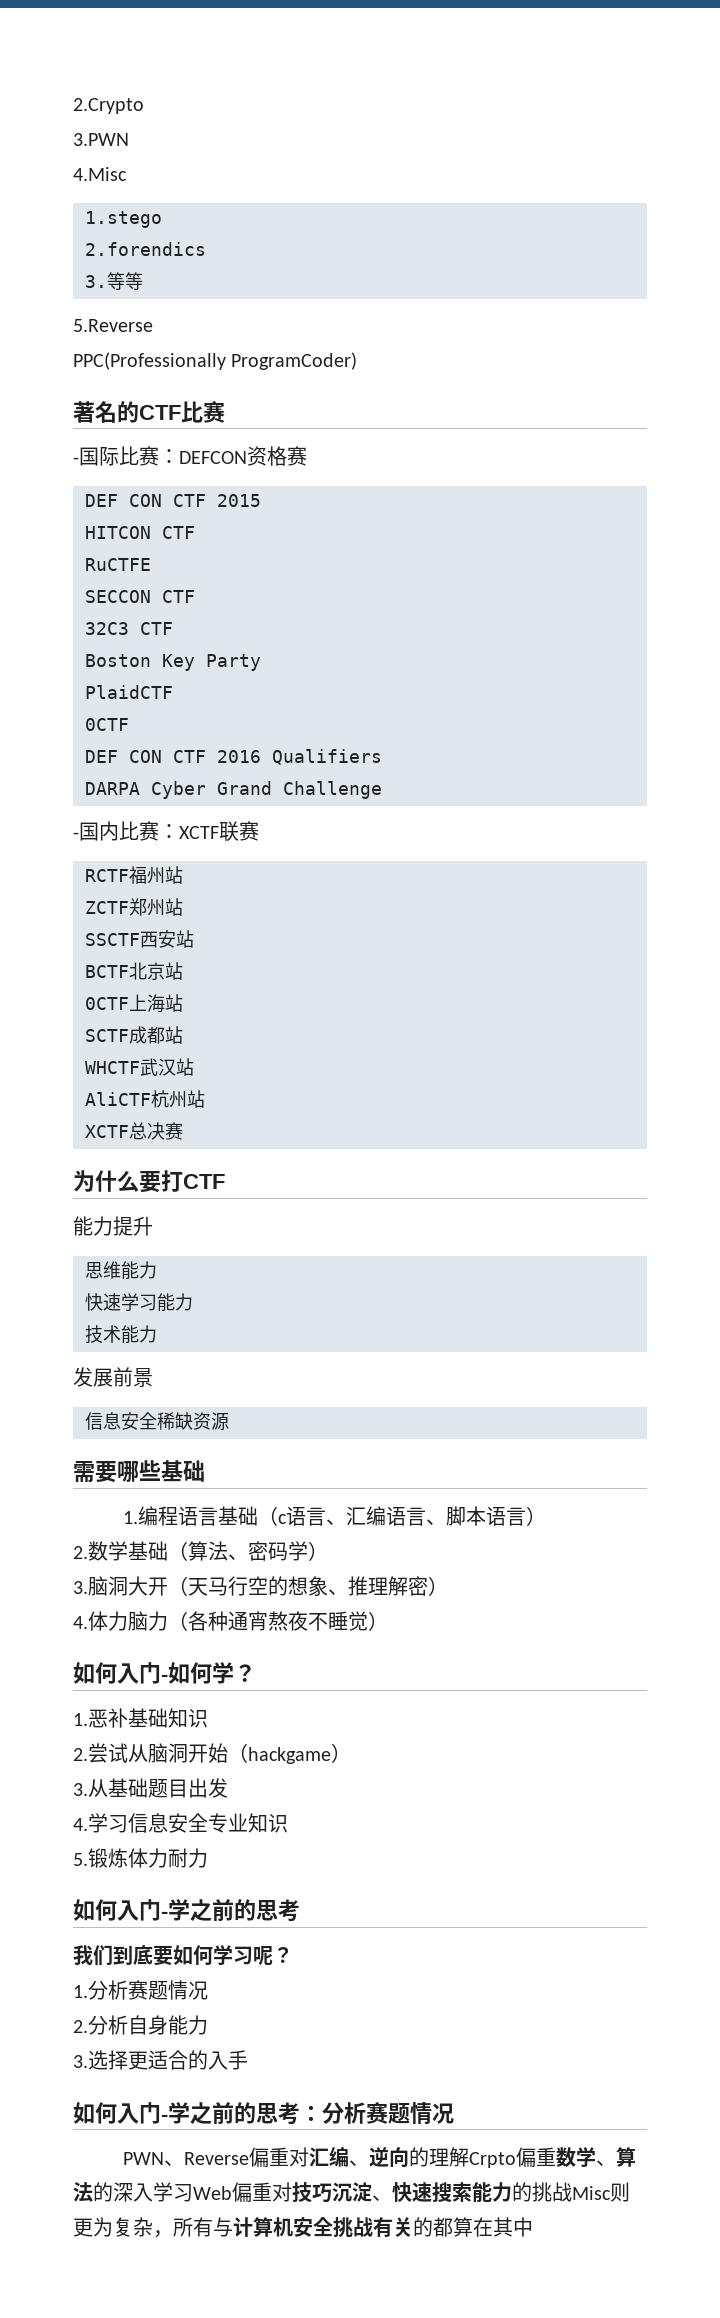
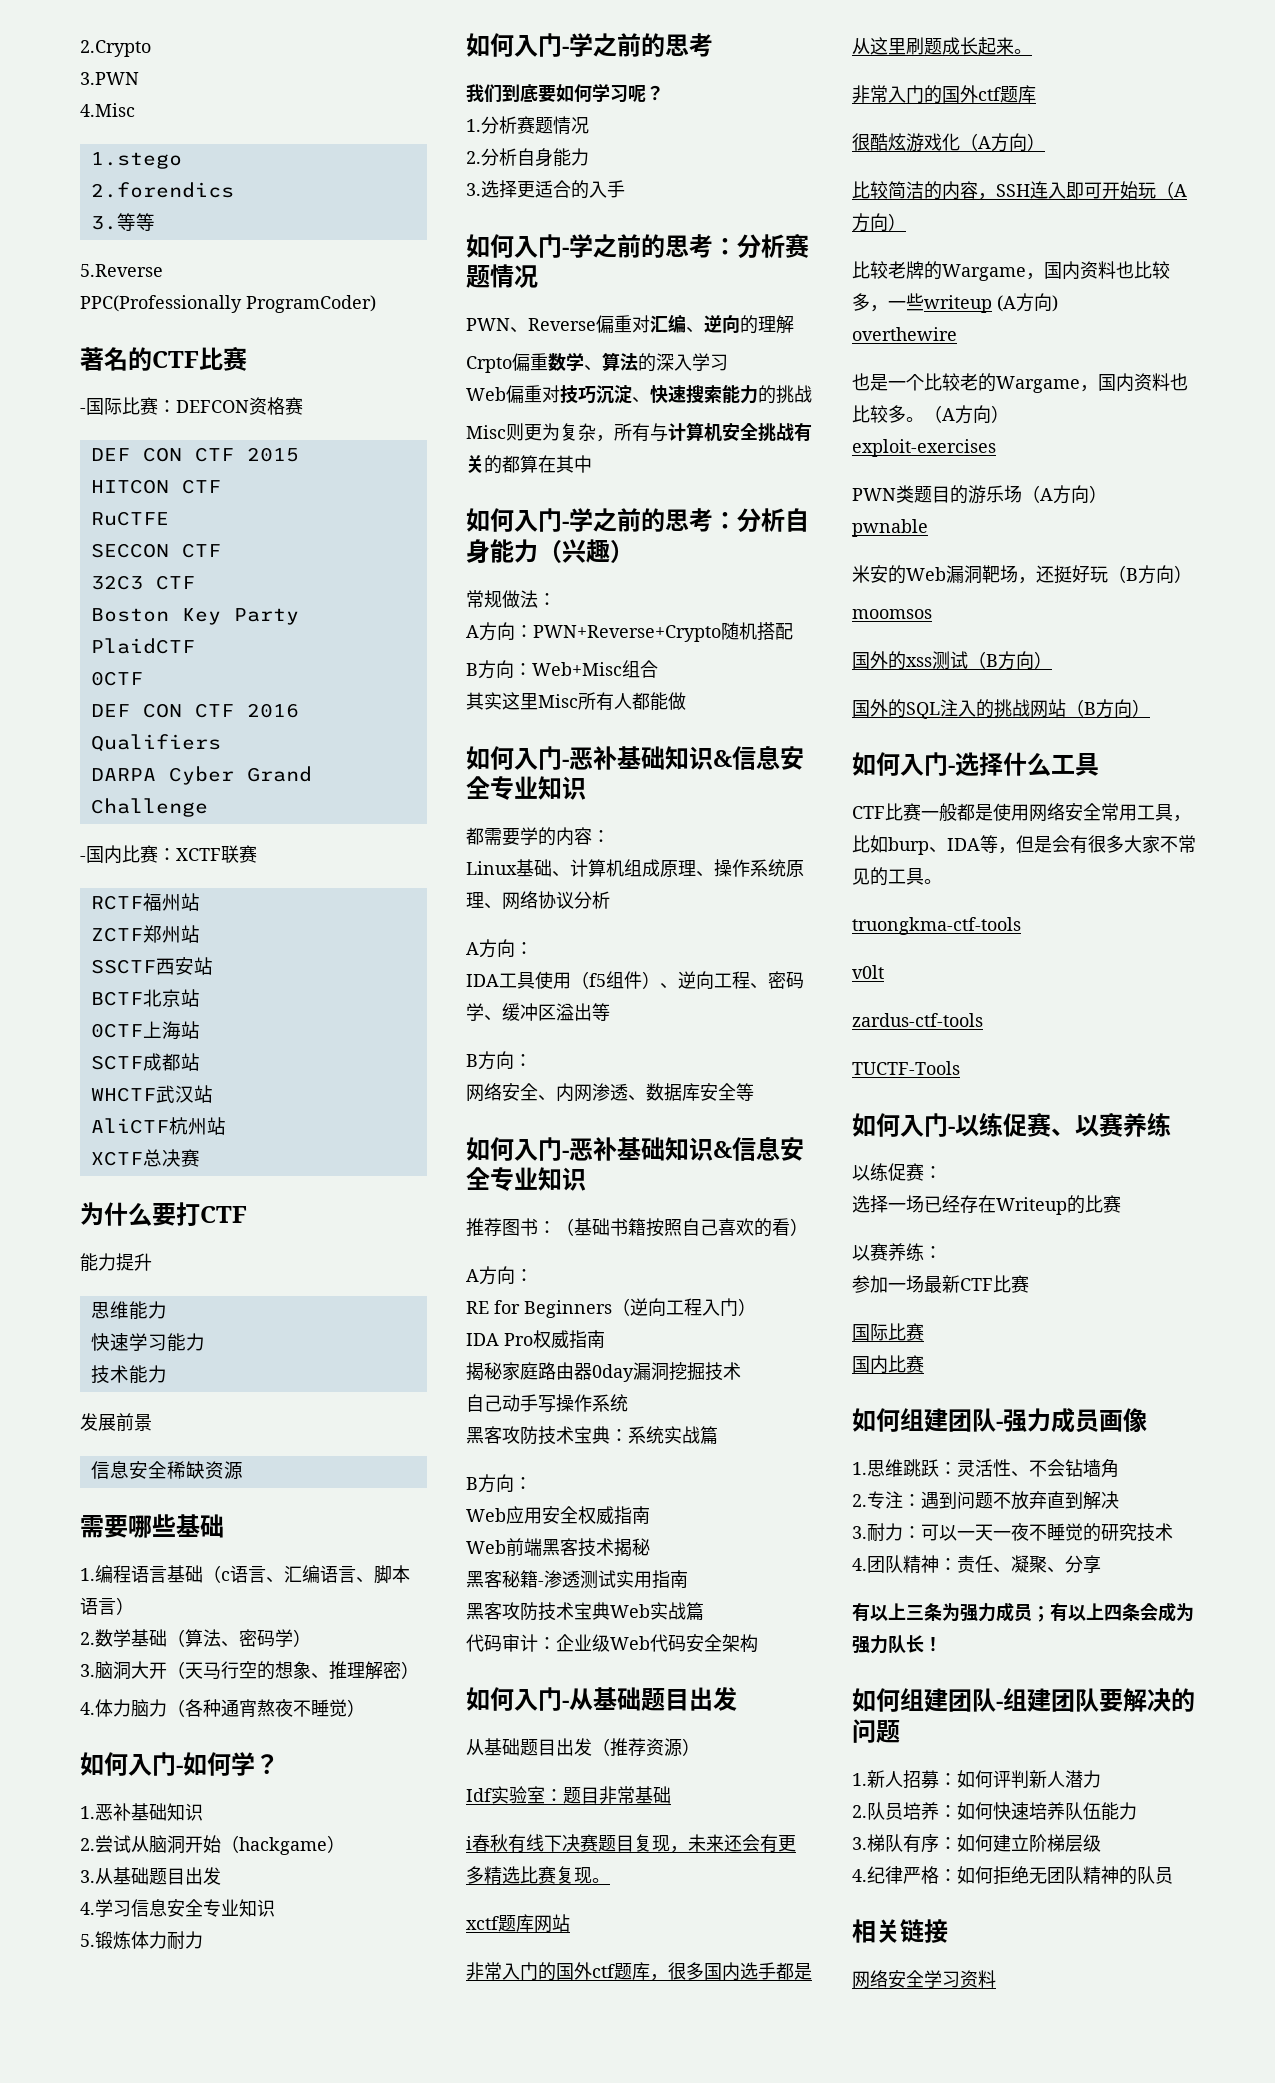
(469, 2157) none -> (794, 324) //
(193, 2193) none -> (728, 362) //
(572, 2192) none -> (812, 394) //
(533, 2227) none -> [466,508,809,533] [466,539,634,563] [466,590,556,608] [466,622,793,642] [466,660,658,679] [466,692,686,711] [466,745,804,770] [466,776,586,800] [466,827,610,846] [466,859,804,877] [466,891,610,910] [466,939,533,958] [466,971,804,989] [466,1003,610,1021] [466,1051,532,1070] [466,1083,754,1102] [466,1136,804,1161] [466,1167,586,1191] [466,1218,808,1237] [466,1266,533,1285] [466,1298,756,1318] [466,1330,605,1349] [466,1362,741,1382] [466,1394,628,1413] [466,1426,718,1445] [466,1474,532,1493] [466,1506,650,1525] [466,1538,650,1557] [466,1570,688,1589] [466,1602,704,1621] [466,1634,758,1653] [466,1687,737,1711] [466,1738,700,1757] [466,1786,671,1804] [466,1834,796,1853] [466,1866,610,1884] [466,1914,570,1933] [466,1962,812,1981] [852,37,1032,55] [852,85,1036,104] [852,133,1045,152] [852,181,1187,200] [852,213,906,232] [852,261,1170,281] [852,293,1058,313] [852,327,957,341] [852,373,1188,393] [852,405,1009,424] [852,439,996,457] [852,485,1107,504] [852,519,928,537] [852,565,1192,584] [852,609,932,619] [852,651,1052,670] [852,699,1150,719] [852,752,1099,777] [852,803,1191,822] [852,835,1196,855] [852,867,942,886] [852,917,1021,935] [852,965,884,979] [852,1013,983,1027] [852,1061,960,1075] [852,1112,1171,1137] [852,1163,942,1181] [852,1195,1121,1215] [852,1243,942,1261] [852,1275,1029,1293] [852,1323,924,1341] [852,1355,924,1374] [852,1408,1147,1433] [852,1459,1119,1478] [852,1491,1119,1510] [852,1523,1173,1542] [852,1555,1101,1574] [852,1602,1194,1622] [852,1635,942,1654] [852,1688,1195,1712] [852,1719,900,1743] [852,1770,1101,1789] [852,1802,1137,1821] [852,1834,1101,1853] [852,1866,1173,1885] [852,1919,948,1943] [852,1970,996,1989] // 如何入门-学之前的思考：分析自身能力（兴趣） // 常规做法： // A方向：PWN+Reverse+Crypto随机搭配 // B方向：Web+Misc组合 // 其实这里Misc所有人都能做 // 如何入门-恶补基础知识&信息安全专业知识 // 都需要学的内容： // Linux基础、计算机组成原理、操作系统原理、网络协议分析 // A方向： // IDA工具使用（f5组件）、逆向工程、密码学、缓冲区溢出等 // B方向： // 网络安全、内网渗透、数据库安全等 // 如何入门-恶补基础知识&信息安全专业知识 // 推荐图书：（基础书籍按照自己喜欢的看） // A方向： // RE for Beginners（逆向工程入门） // IDA Pro权威指南 // 揭秘家庭路由器0day漏洞挖掘技术 // 自己动手写操作系统 // 黑客攻防技术宝典：系统实战篇 // B方向： // Web应用安全权威指南 // Web前端黑客技术揭秘 // 黑客秘籍-渗透测试实用指南 // 黑客攻防技术宝典Web实战篇 // 代码审计：企业级Web代码安全架构 // 如何入门-从基础题目出发 // 从基础题目出发（推荐资源） // Idf实验室：题目非常基础 // i春秋有线下决赛题目复现，未来还会有更多精选比赛复现。 // xctf题库网站 // 非常入门的国外ctf题库，很多国内选手都是从这里刷题成长起来。 // 非常入门的国外ctf题库 // 很酷炫游戏化（A方向） // 比较简洁的内容，SSH连入即可开始玩（A方向） // 比较老牌的Wargame，国内资料也比较多，一些writeup (A方向) // overthewire // 也是一个比较老的Wargame，国内资料也比较多。（A方向） // exploit-exercises // PWN类题目的游乐场（A方向） // pwnable // 米安的Web漏洞靶场，还挺好玩（B方向） // moomsos // 国外的xss测试（B方向） // 国外的SQL注入的挑战网站（B方向） // 如何入门-选择什么工具 // CTF比赛一般都是使用网络安全常用工具，比如burp、IDA等，但是会有很多大家不常见的工具。 // truongkma-ctf-tools // v0lt // zardus-ctf-tools // TUCTF-Tools // 如何入门-以练促赛、以赛养练 // 以练促赛： // 选择一场已经存在Writeup的比赛 // 以赛养练： // 参加一场最新CTF比赛 // 国际比赛 // 国内比赛 // 如何组建团队-强力成员画像 // 1.思维跳跃：灵活性、不会钻墙角 // 2.专注：遇到问题不放弃直到解决 // 3.耐力：可以一天一夜不睡觉的研究技术 // 4.团队精神：责任、凝聚、分享 // 有以上三条为强力成员；有以上四条会成为强力队长！ // 如何组建团队-组建团队要解决的问题 // 1.新人招募：如何评判新人潜力 // 2.队员培养：如何快速培养队伍能力 // 3.梯队有序：如何建立阶梯层级 // 4.纪律严格：如何拒绝无团队精神的队员 // 相关链接 // 网络安全学习资料

